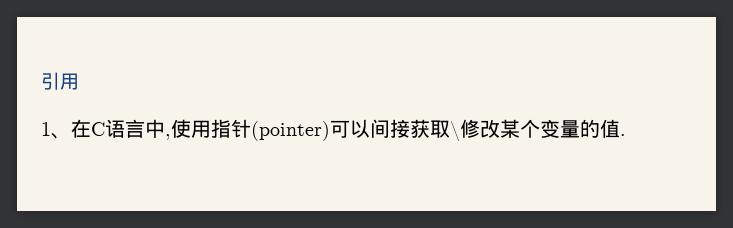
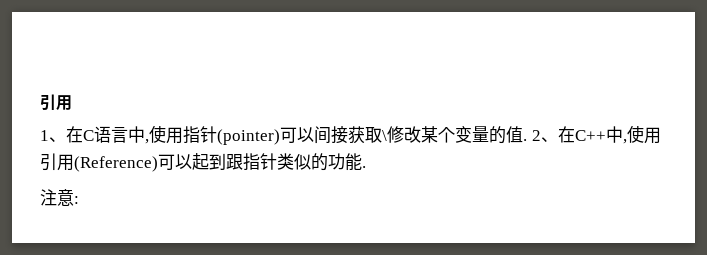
(626, 135) none -> [531,125,661,144] [40,153,366,172] [40,189,79,206] 2、在C++中,使用引用(Reference)可以起到跟指针类似的功能. // 注意:

